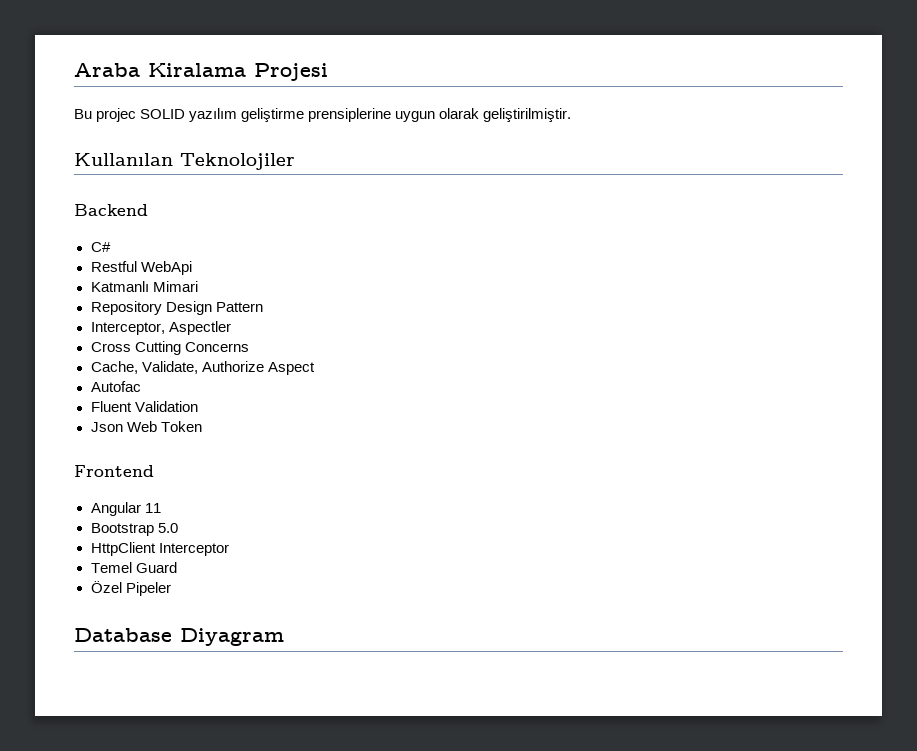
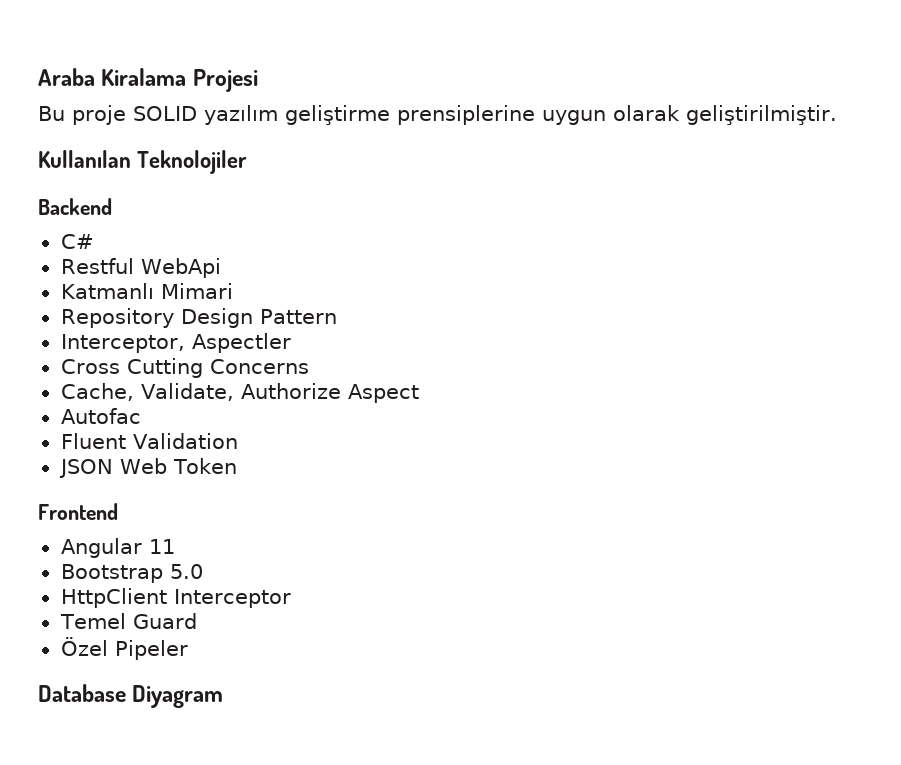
[96,108,137,122] projec -> [72,105,126,125] proje
[90,422,123,432] Json -> [58,459,113,478] JSON

